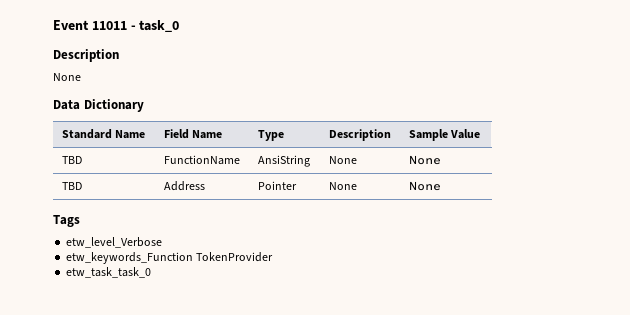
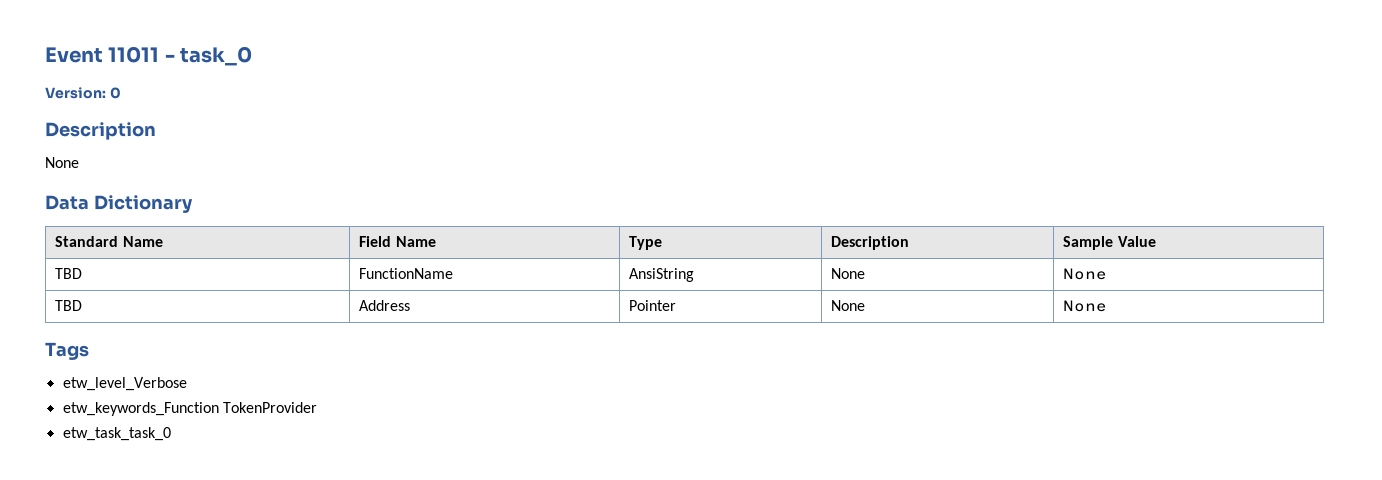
(180, 26) none -> [45,87,121,99] // Version: 0

